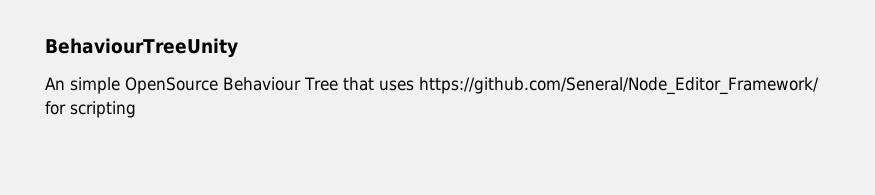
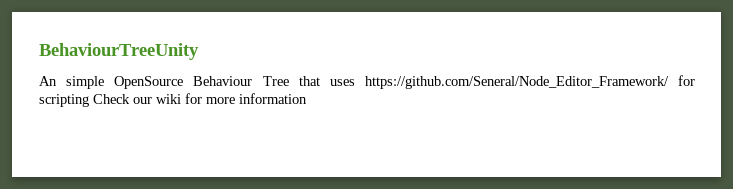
(136, 109) none -> [93,93,307,104] Check our wiki for more information

